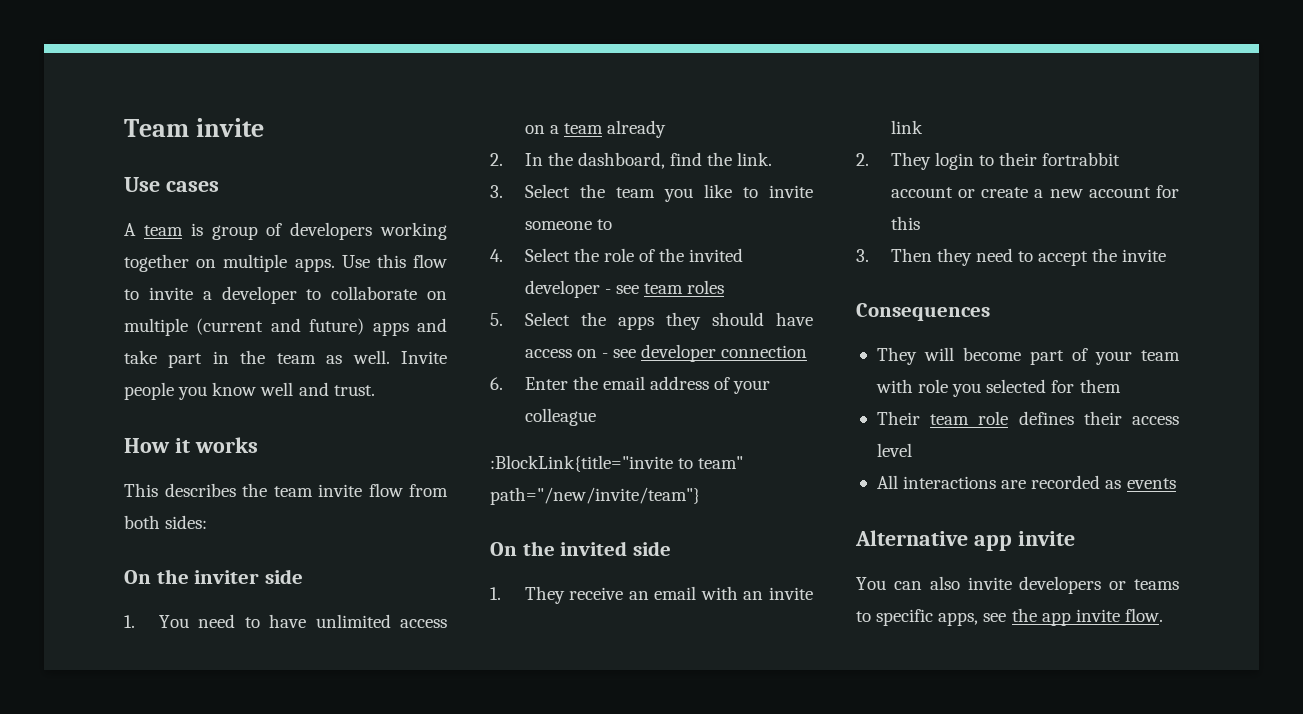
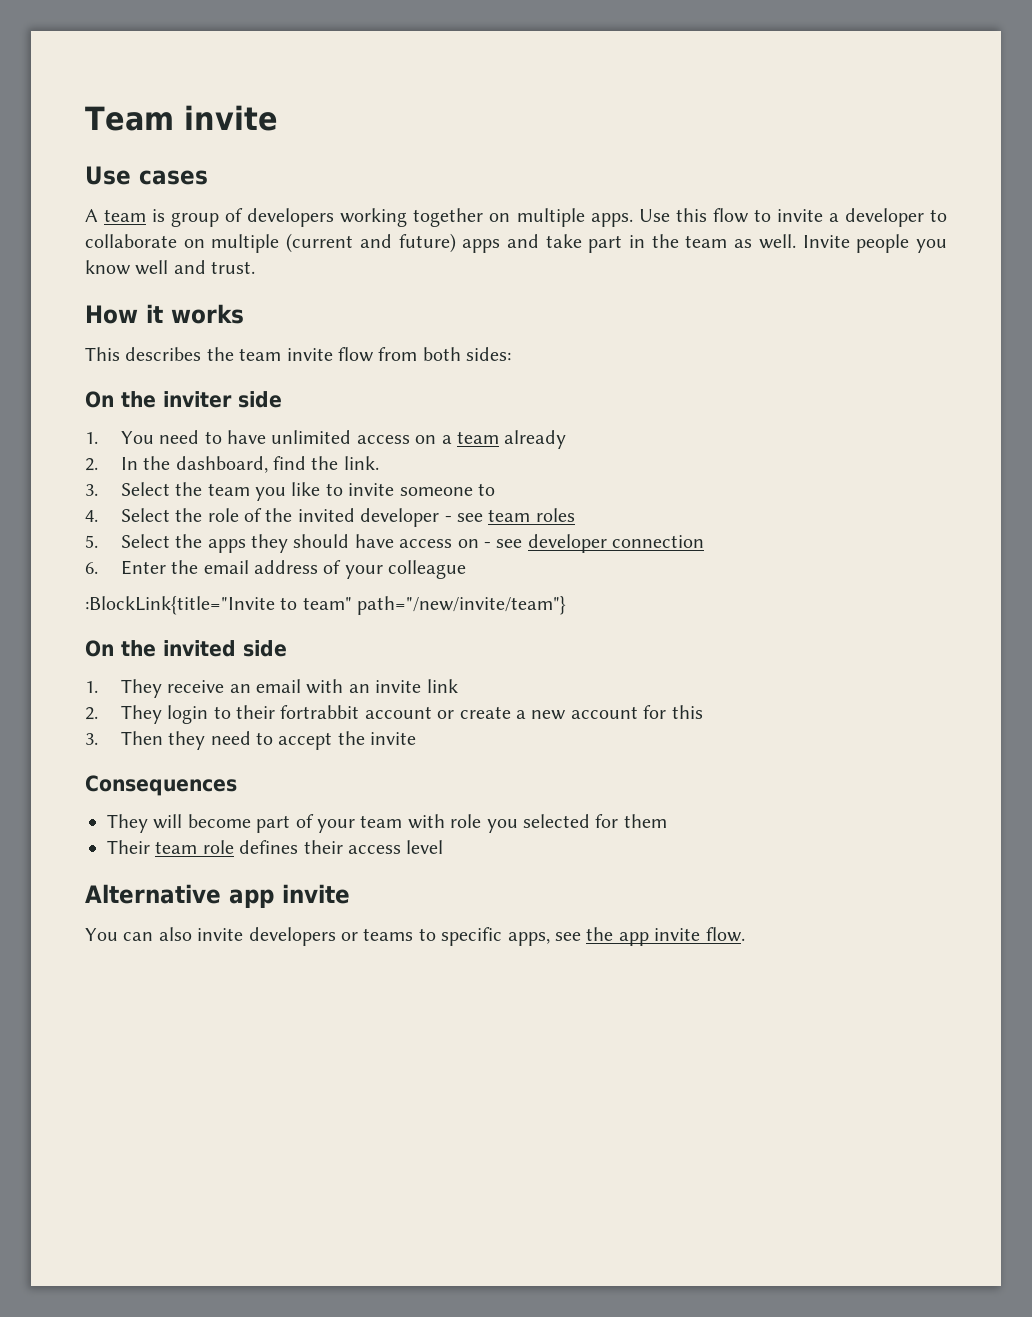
[490,455,673,472] :BlockLink{title="invite -> [85,596,275,615] :BlockLink{title="Invite
[876,475,1176,489] // All interactions are recorded as events -> (444, 847) none

